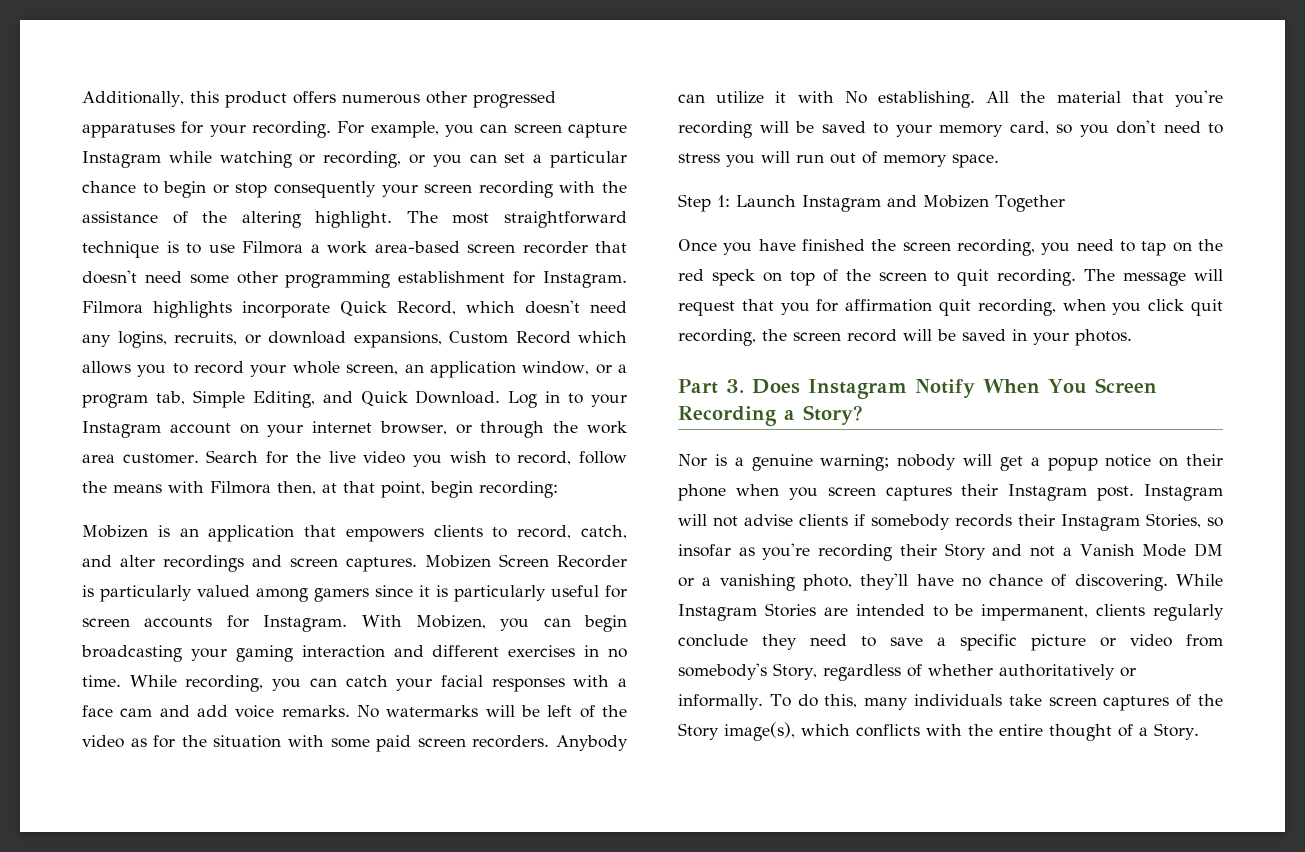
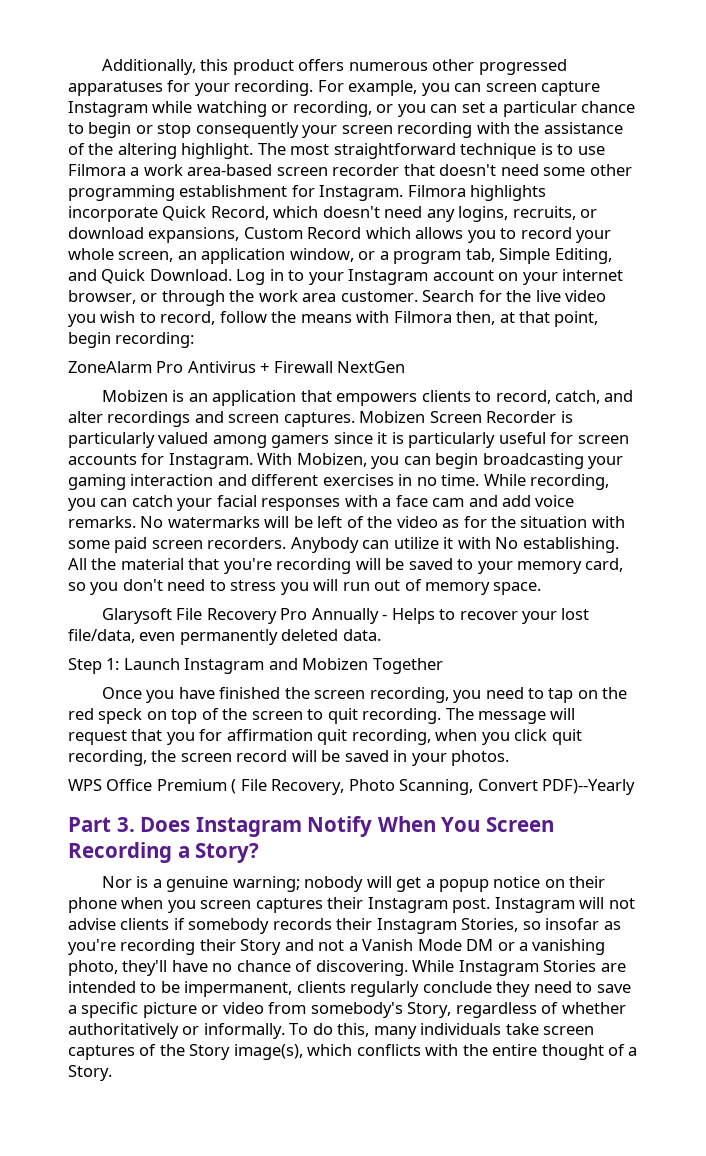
(558, 489) none -> [68,361,406,373] // ZoneAlarm Pro Antivirus + Firewall NextGen
(999, 161) none -> [101,608,590,624] [68,629,381,645] // Glarysoft File Recovery Pro Annually - Helps to recover your lost file/data, even permanently deleted data.
(1132, 337) none -> [68,779,636,795] // WPS Office Premium ( File Recovery, Photo Scanning, Convert PDF)--Yearly

